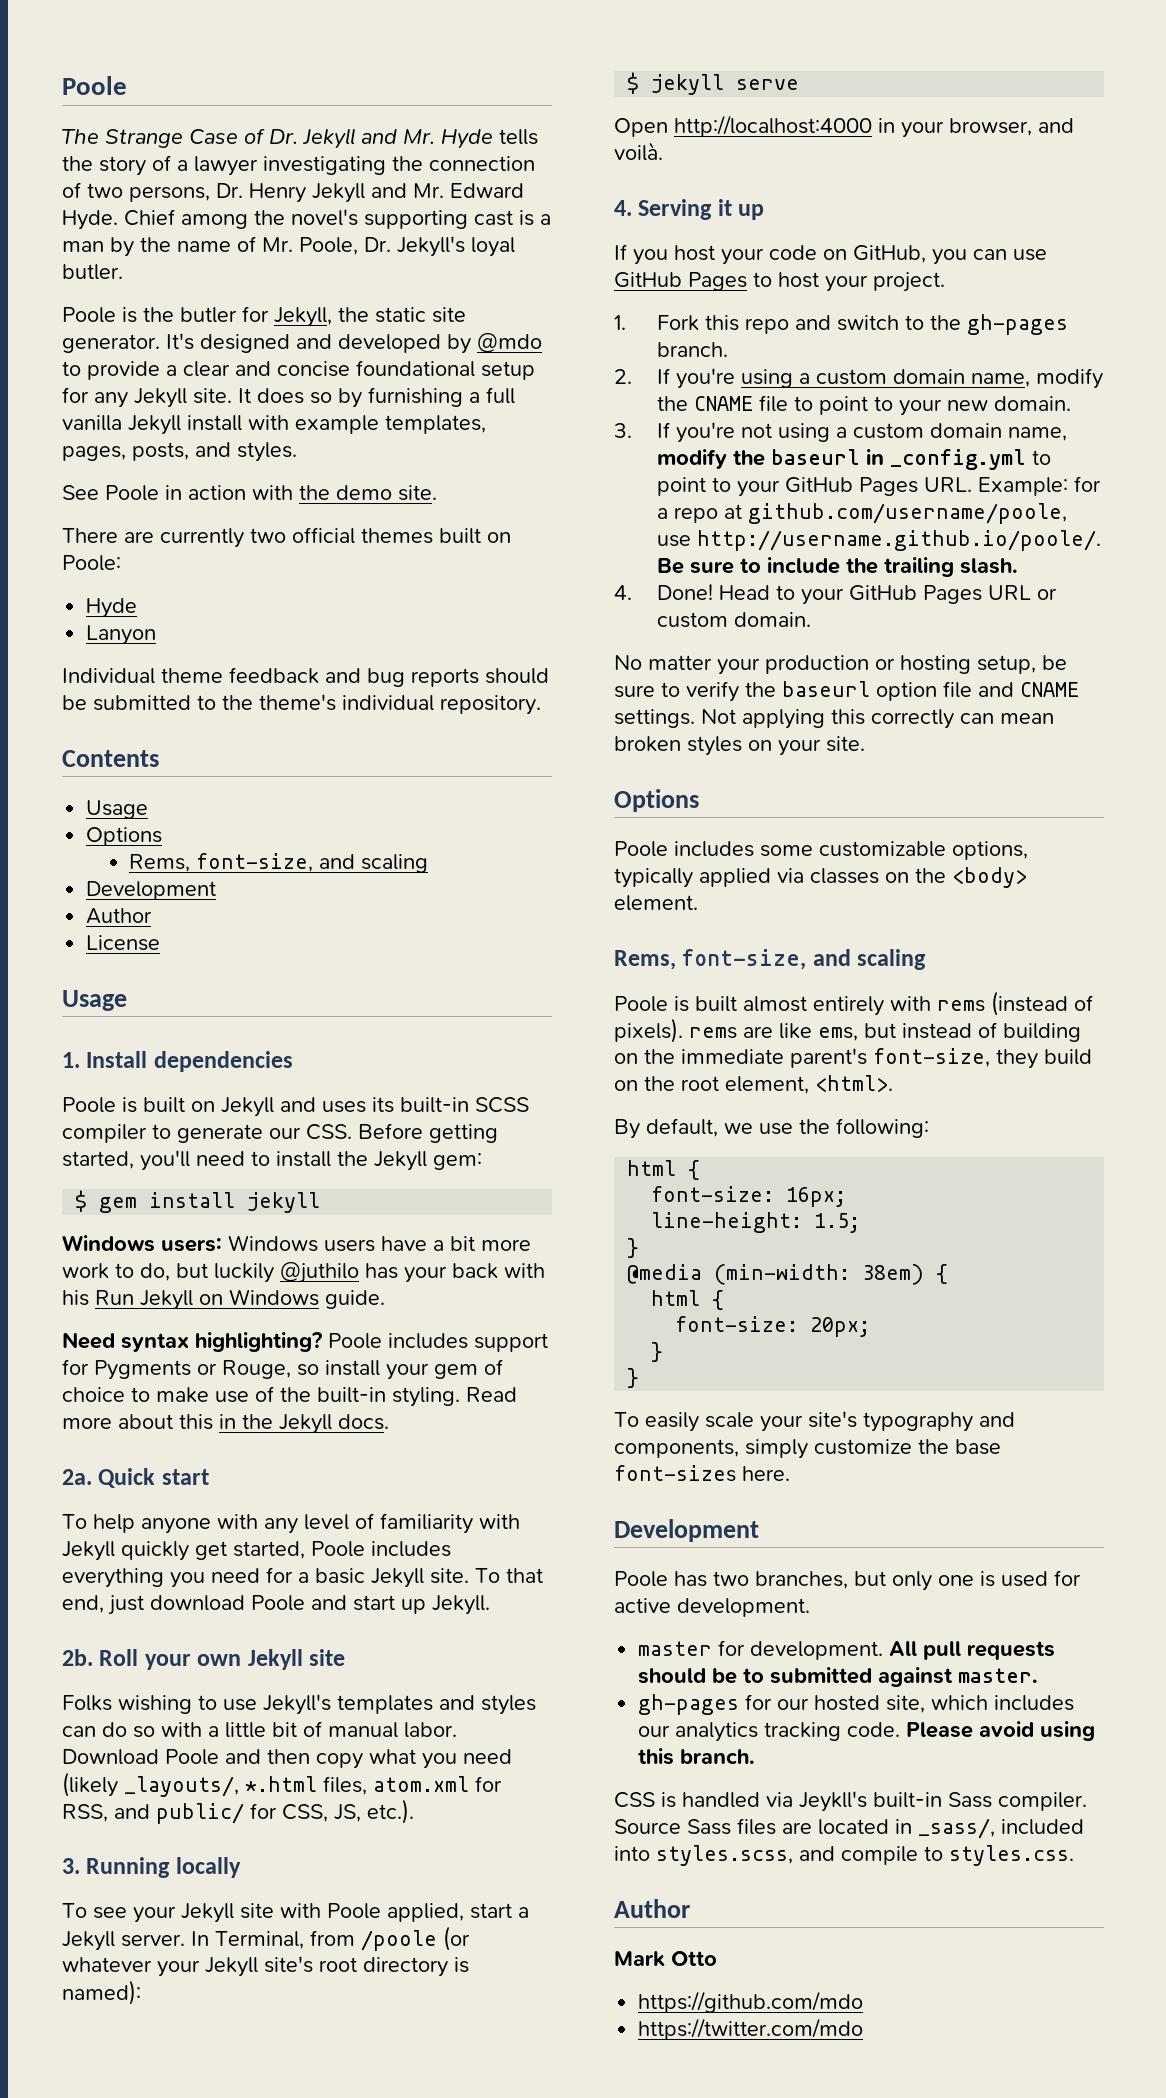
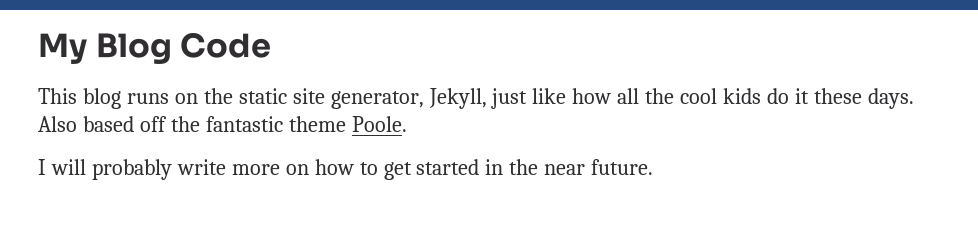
[62,76,127,95] [62,128,538,149] [62,155,535,176] [62,182,524,203] [62,209,551,230] [62,236,515,257] [62,264,123,280] [62,306,466,327] [62,333,542,354] [62,360,535,380] [62,387,515,408] [62,415,486,435] [62,442,297,462] [62,485,437,501] [62,527,511,548] [62,555,121,571] [86,598,138,618] [86,625,157,645] [62,667,549,687] [62,694,541,715] [62,750,159,767] [86,800,149,819] [86,827,163,846] [129,853,429,873] [86,881,217,900] [86,908,153,924] [86,935,161,951] [62,990,127,1011] [62,1051,293,1072] [62,1097,529,1117] [62,1123,498,1143] [62,1150,482,1171] [75,1190,321,1213] [62,1235,531,1252] [62,1262,545,1283] [62,1289,385,1310] [62,1332,548,1352] [62,1359,503,1380] [62,1386,517,1407] [62,1414,389,1434] [62,1468,209,1488] [62,1513,520,1534] [62,1541,451,1561] [62,1567,543,1588] [62,1595,490,1615] [62,1649,346,1670] [62,1694,536,1715] [62,1721,457,1738] [62,1749,512,1769] [62,1772,502,1797] [62,1799,414,1824] [62,1857,241,1878] [62,1903,529,1923] [62,1926,470,1951] [62,1956,469,1977] [62,1980,141,2005] [627,72,800,95] [614,115,1074,138] [614,142,663,161] [614,199,765,220] [614,244,1047,265] [614,272,945,292] [614,314,1069,335] [657,342,729,357] [614,368,1104,389] [657,395,1072,416] [614,422,1068,443] [657,449,1052,470] [657,476,1102,497] [657,503,1068,524] [657,530,1102,551] [657,557,1019,577] [614,584,1058,605] [657,612,812,628] [614,655,1067,675] [614,681,1079,702] [614,709,1054,729] [614,736,865,756] [614,789,699,812] [614,841,1028,860] [614,867,1027,888] [614,895,698,911] [614,949,927,970] [614,991,1093,1016] [614,1018,1081,1043] [614,1048,1092,1069] [614,1075,893,1094] [614,1118,929,1139] [627,1160,701,1180] [651,1186,847,1207] [651,1212,861,1233] [627,1238,640,1258] [627,1264,949,1285] [651,1290,725,1310] [675,1316,871,1337] [651,1342,664,1362] [627,1368,640,1388] [614,1411,1015,1432] [614,1439,1001,1459] [614,1465,790,1482] [614,1519,759,1542] [614,1570,1081,1591] [614,1598,810,1617] [638,1640,1056,1660] [638,1667,1039,1687] [638,1694,1075,1715] [638,1721,1096,1742] [638,1748,756,1765] [614,1791,1087,1812] [614,1818,1084,1839] [614,1845,1074,1866] [614,1899,690,1918] [614,1951,717,1967] [638,1991,864,2013] [638,2018,864,2040] Poole // The Strange Case of Dr. Jekyll and Mr. Hyde tells the story of a lawyer investigating the connection of two persons, Dr. Henry Jekyll and Mr. Edward Hyde. Chief among the novel's supporting cast is a man by the name of Mr. Poole, Dr. Jekyll's loyal butler. // Poole is the butler for Jekyll, the static site generator. It's designed and developed by @mdo to provide a clear and concise foundational setup for any Jekyll site. It does so by furnishing a full vanilla Jekyll install with example templates, pages, posts, and styles. // See Poole in action with the demo site. // There are currently two official themes built on Poole: // Hyde // Lanyon // Individual theme feedback and bug reports should be submitted to the theme's individual repository. // Contents // Usage // Options // Rems, font-size, and scaling // Development // Author // License // Usage // 1. Install dependencies // Poole is built on Jekyll and uses its built-in SCSS compiler to generate our CSS. Before getting started, you'll need to install the Jekyll gem: // $ gem install jekyll // Windows users: Windows users have a bit more work to do, but luckily @juthilo has your back with his Run Jekyll on Windows guide. // Need syntax highlighting? Poole includes support for Pygments or Rouge, so install your gem of choice to make use of the built-in styling. Read more about this in the Jekyll docs. // 2a. Quick start // To help anyone with any level of familiarity with Jekyll quickly get started, Poole includes everything you need for a basic Jekyll site. To that end, just download Poole and start up Jekyll. // 2b. Roll your own Jekyll site // Folks wishing to use Jekyll's templates and styles can do so with a little bit of manual labor. Download Poole and then copy what you need (likely _layouts/, *.html files, atom.xml for RSS, and public/ for CSS, JS, etc.). // 3. Running locally // To see your Jekyll site with Poole applied, start a Jekyll server. In Terminal, from /poole (or whatever your Jekyll site's root directory is named): // $ jekyll serve // Open http://localhost:4000 in your browser, and voilà. // 4. Serving it up // If you host your code on GitHub, you can use GitHub Pages to host your project. // 1. Fork this repo and switch to the gh-pages branch. // 2. If you're using a custom domain name, modify the CNAME file to point to your new domain. // 3. If you're not using a custom domain name, modify the baseurl in _config.yml to point to your GitHub Pages URL. Example: for a repo at github.com/username/poole, use http://username.github.io/poole/. Be sure to include the trailing slash. // 4. Done! Head to your GitHub Pages URL or custom domain. // No matter your production or hosting setup, be sure to verify the baseurl option file and CNAME settings. Not applying this correctly can mean broken styles on your site. // Options // Poole includes some customizable options, typically applied via classes on the <body> element. // Rems, font-size, and scaling // Poole is built almost entirely with rems (instead of pixels). rems are like ems, but instead of building on the immediate parent's font-size, they build on the root element, <html>. // By default, we use the following: // html { // font-size: 16px; // line-height: 1.5; // } // @media (min-width: 38em) { // html { // font-size: 20px; // } // } // To easily scale your site's typography and components, simply customize the base font-sizes here. // Development // Poole has two branches, but only one is used for active development. // master for development. All pull requests should be to submitted against master. // gh-pages for our hosted site, which includes our analytics tracking code. Please avoid using this branch. // CSS is handled via Jeykll's built-in Sass compiler. Source Sass files are located in _sass/, included into styles.scss, and compile to styles.css. // Author // Mark Otto // https://github.com/mdo // https://twitter.com/mdo -> [38,32,272,64] [38,88,914,109] [38,116,407,132] [38,159,654,180] My Blog Code // This blog runs on the static site generator, Jekyll, just like how all the cool kids do it these days. Also based off the fantastic theme Poole. // I will probably write more on how to get started in the near future.

